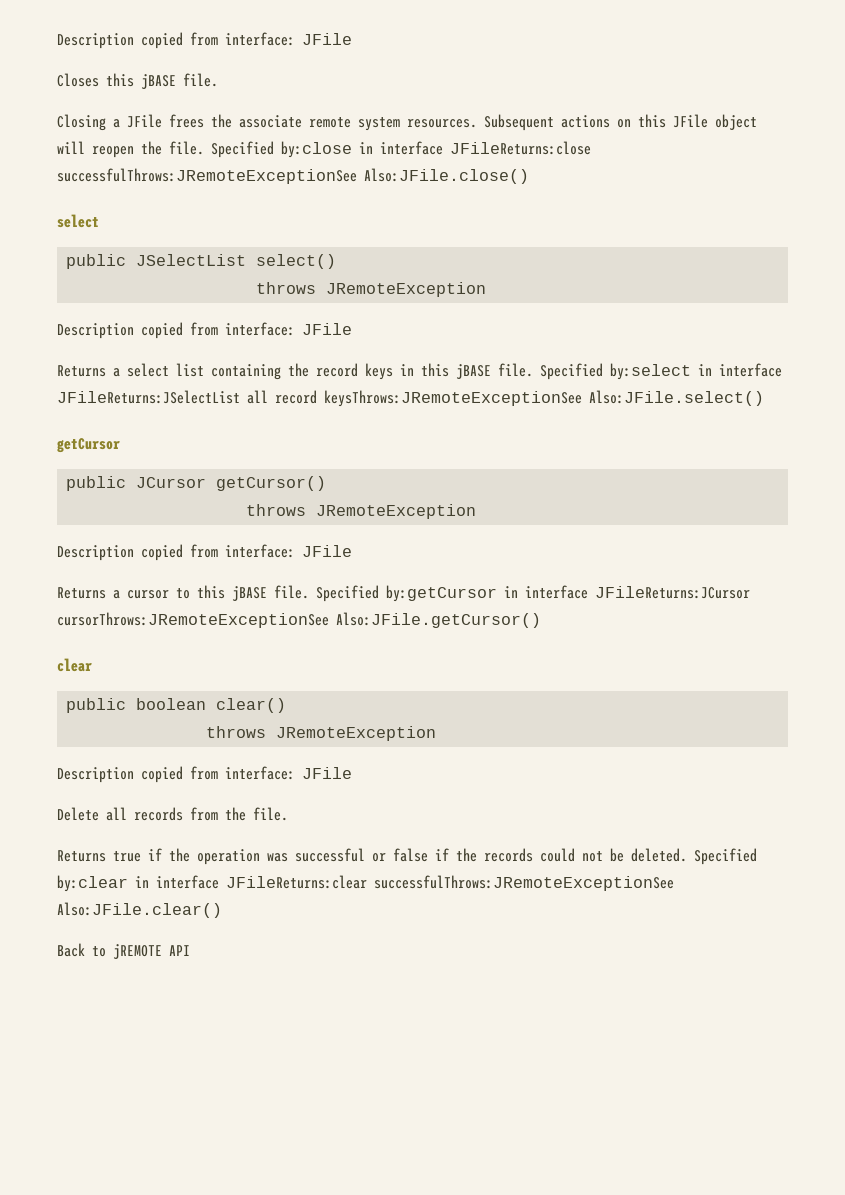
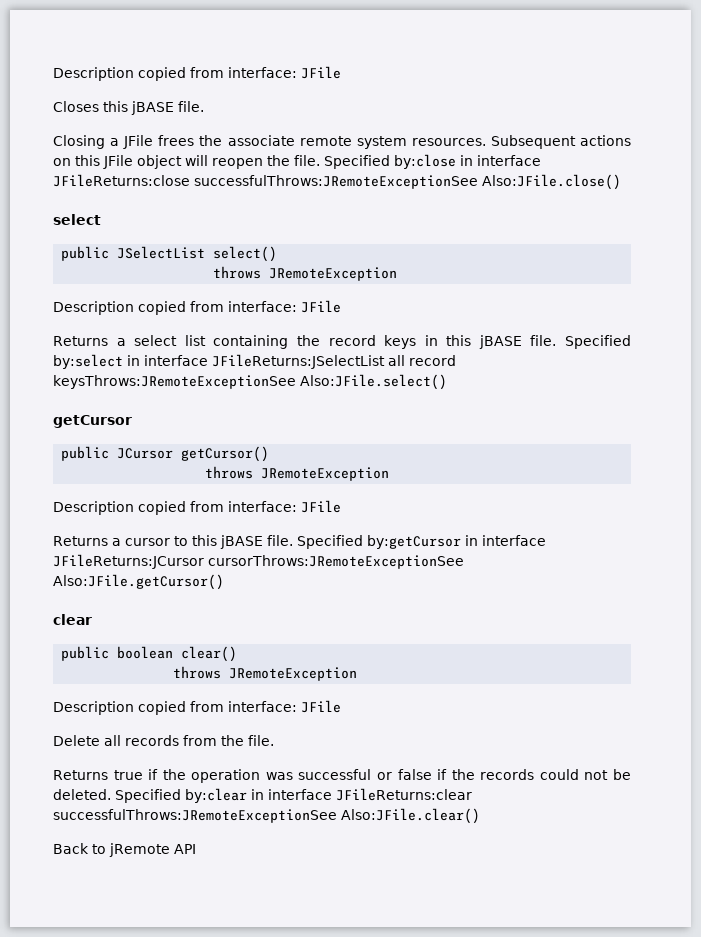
[113,944,162,959] jREMOTE -> [109,843,170,857] jRemote

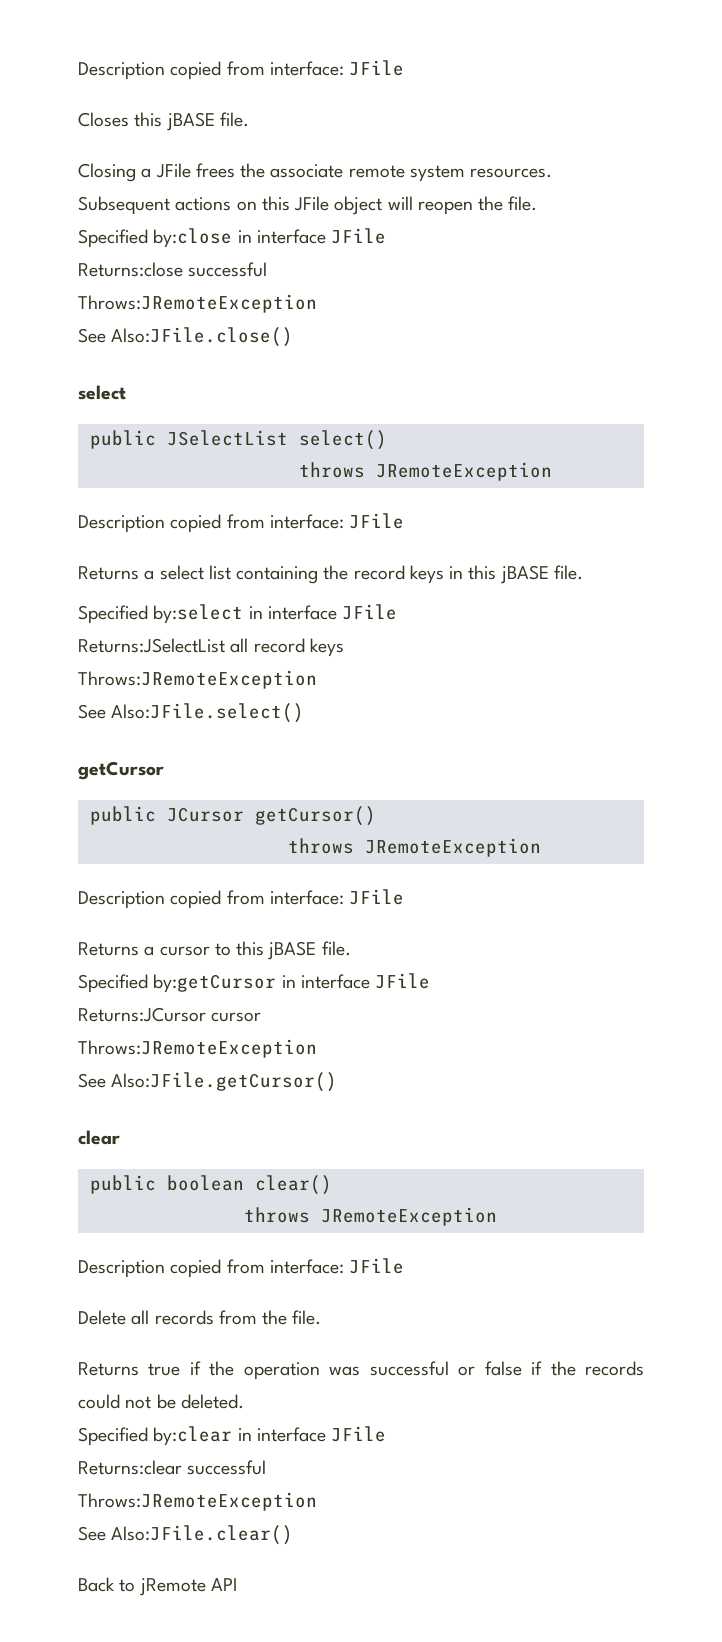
(320, 160) none -> (538, 203) //
[53,174,478,189] JFileReturns:close successfulThrows:JRemoteExceptionSee -> [331,228,387,244] [78,262,268,277] [78,294,317,313] [78,328,106,343] JFile // Returns:close successful // Throws:JRemoteException // See
(557, 340) none -> (583, 572) //
[211,354,456,369] [53,375,296,389] JFileReturns:JSelectList all record keysThrows:JRemoteExceptionSee -> [342,604,398,620] [78,638,344,657] [78,670,317,689] [78,704,106,719] JFile // Returns:JSelectList all record keys // Throws:JRemoteException // See
(293, 540) none -> (351, 948) //
[53,554,464,569] JFileReturns:JCursor cursorThrows:JRemoteExceptionSee -> [375,973,431,989] [78,1007,262,1022] [78,1039,317,1058] [78,1073,106,1088] JFile // Returns:JCursor cursor // Throws:JRemoteException // See
(111, 794) none -> (244, 1401) //
[335,788,472,801] [53,809,337,823] JFileReturns:clear successfulThrows:JRemoteExceptionSee -> [331,1426,387,1442] [78,1460,267,1475] [78,1492,317,1511] [78,1526,106,1541] JFile // Returns:clear successful // Throws:JRemoteException // See

